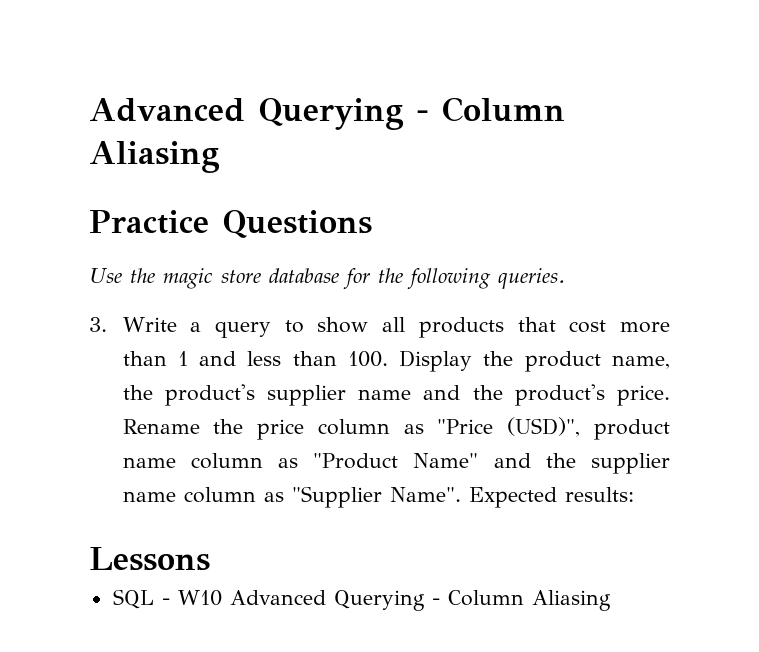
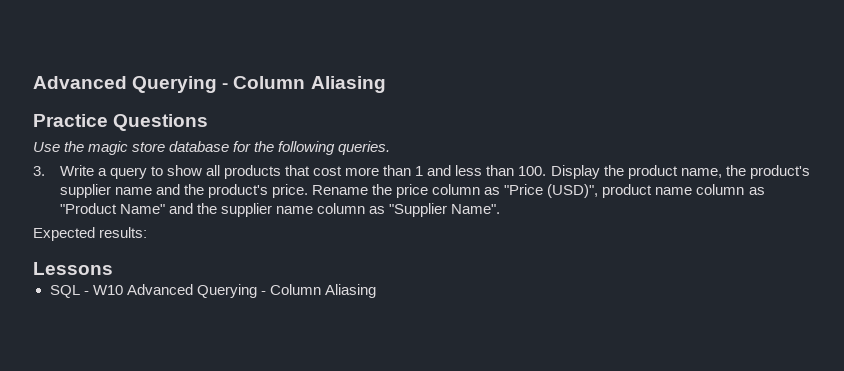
(461, 494) none -> (501, 209) //

